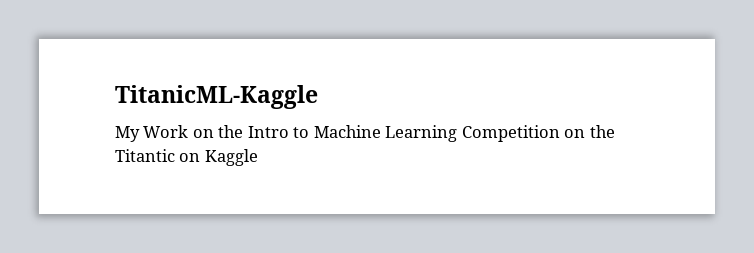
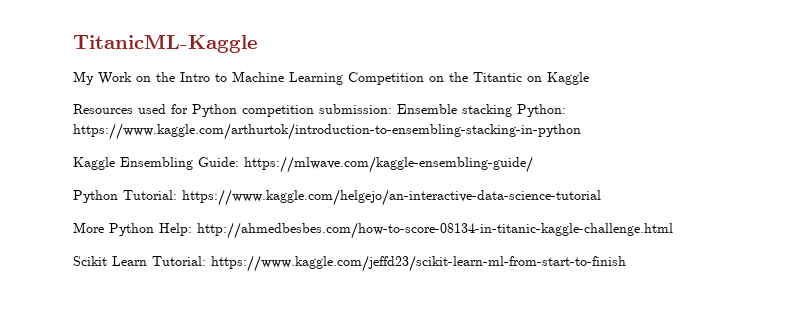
(258, 157) none -> [73,104,566,117] [73,123,581,140] [73,156,533,173] [73,189,601,206] [73,222,673,239] [73,255,626,272] // Resources used for Python competition submission: Ensemble stacking Python: https://www.kaggle.com/arthurtok/introduction-to-ensembling-stacking-in-python // Kaggle Ensembling Guide: https://mlwave.com/kaggle-ensembling-guide/ // Python Tutorial: https://www.kaggle.com/helgejo/an-interactive-data-science-tutorial // More Python Help: http://ahmedbesbes.com/how-to-score-08134-in-titanic-kaggle-challenge.html // Scikit Learn Tutorial: https://www.kaggle.com/jeffd23/scikit-learn-ml-from-start-to-finish

